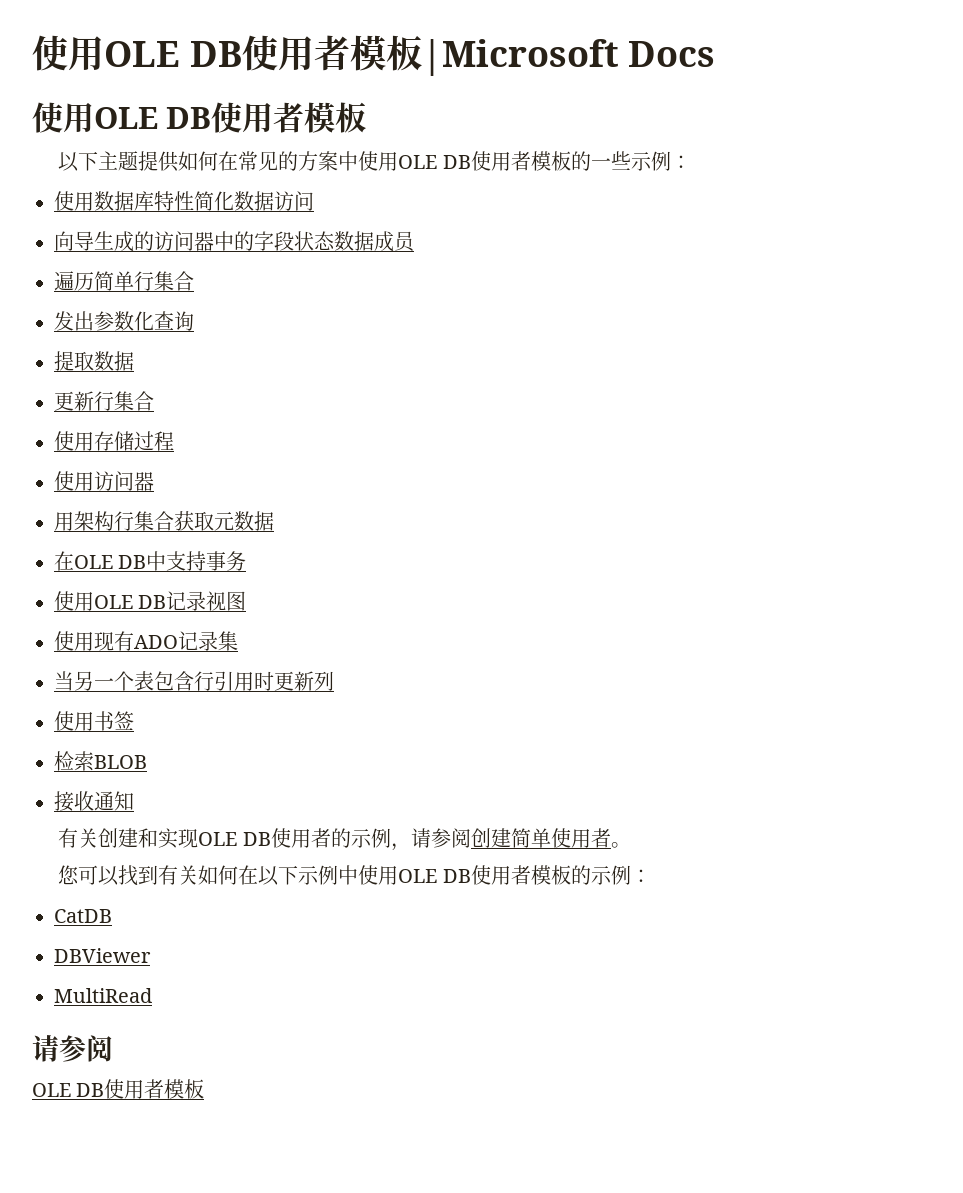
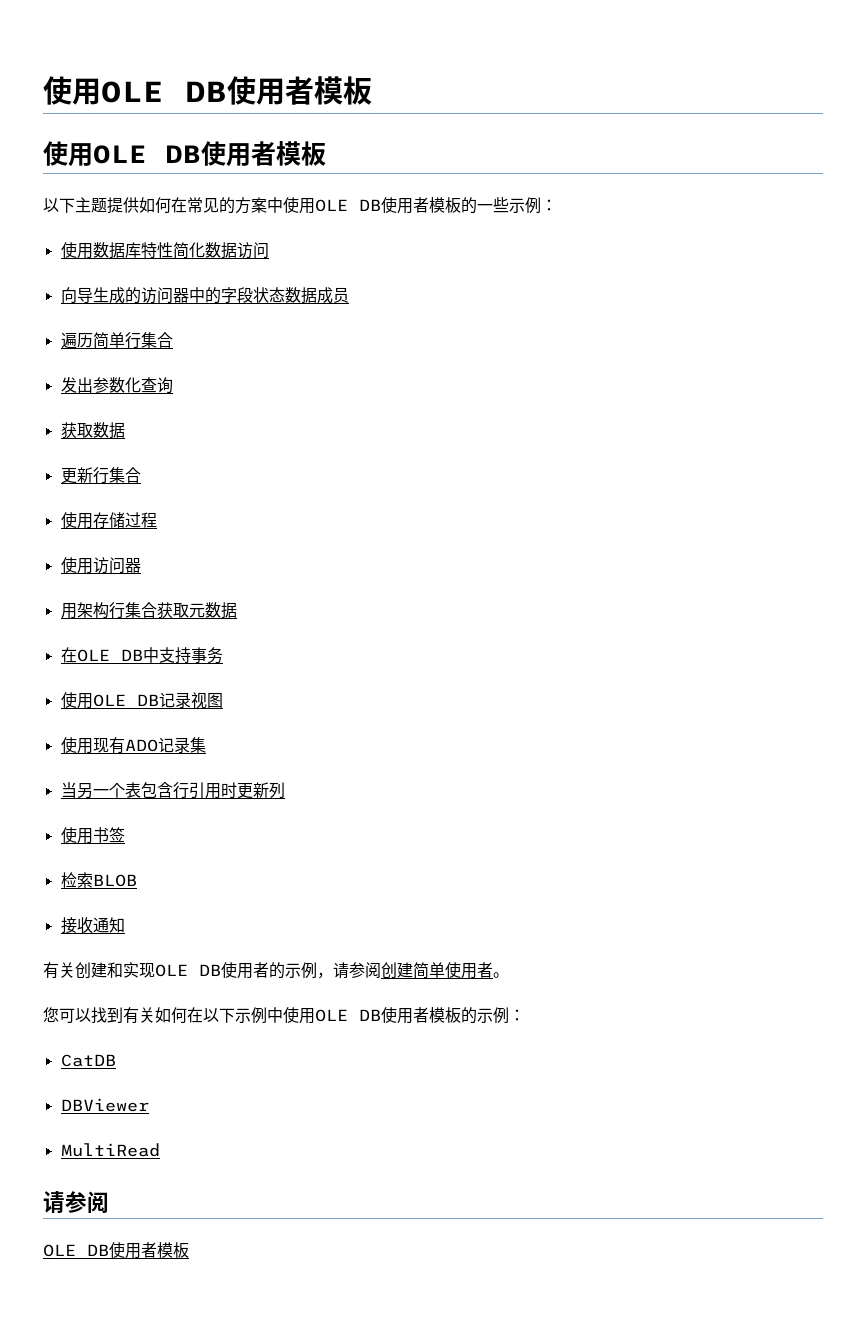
[32,35,716,76] 使用OLE DB使用者模板|Microsoft Docs -> [43,76,372,105] 使用OLE DB使用者模板
[54,351,74,371] 提 -> [60,422,77,439] 获

